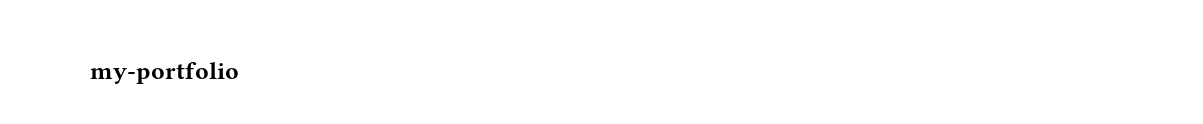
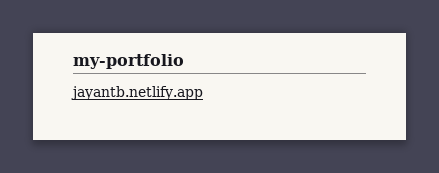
(239, 73) none -> [71,86,203,100] // jayantb.netlify.app

